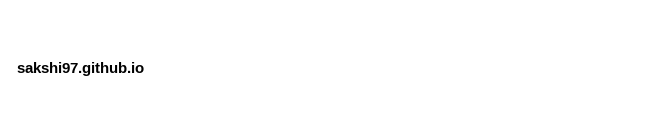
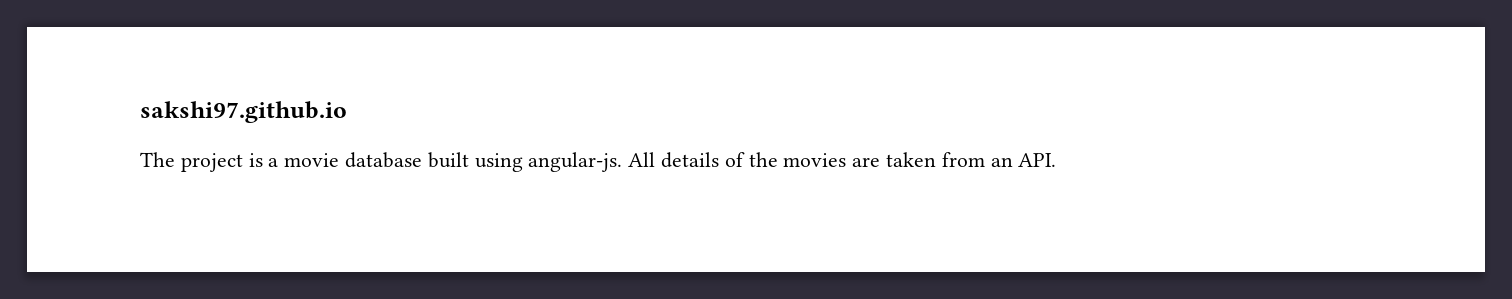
(144, 69) none -> [140,152,1057,172] // The project is a movie database built using angular-js. All details of the movies are taken from an API.

